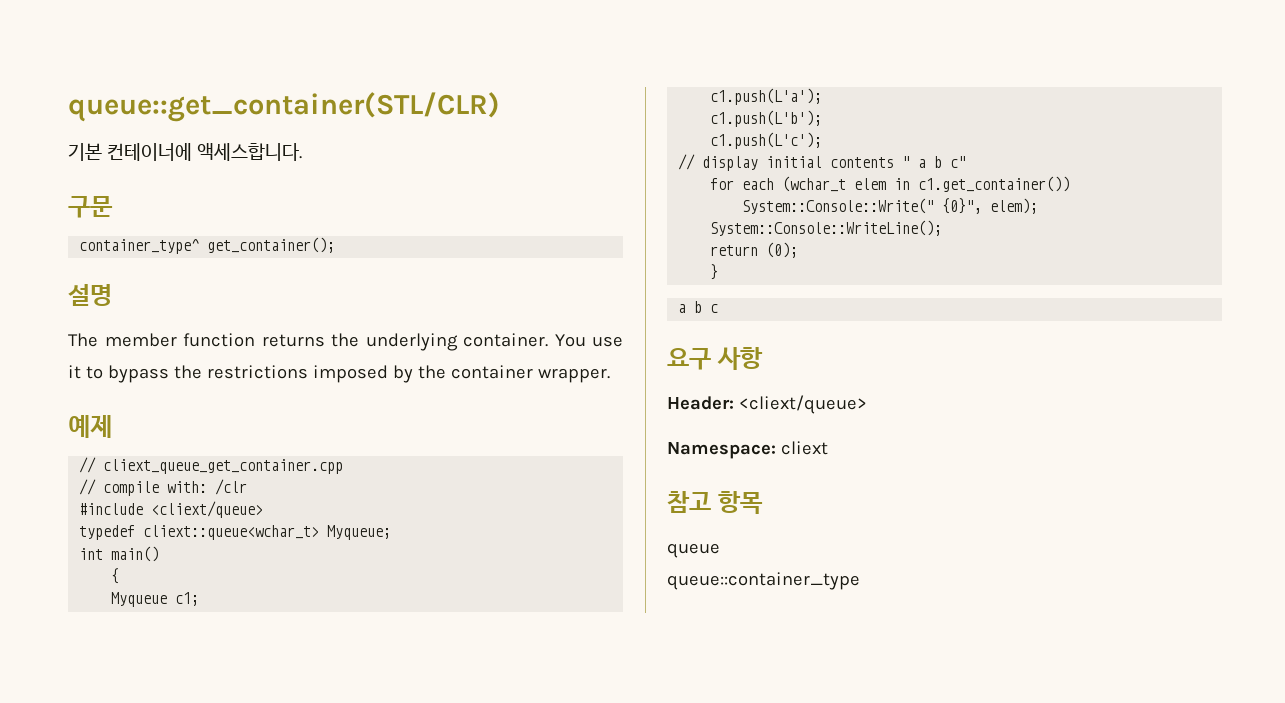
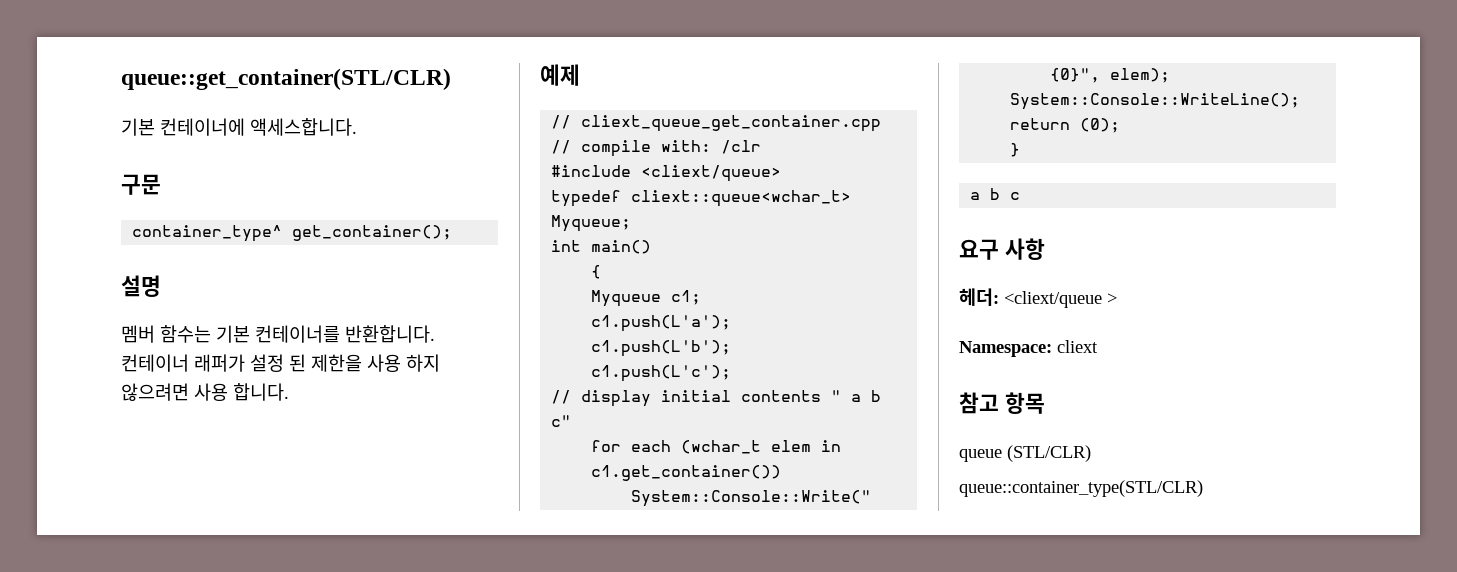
[68,333,623,351] [68,365,610,383] The member function returns the underlying container. You use it to bypass the restrictions imposed by the container wrapper. -> [121,325,435,343] [121,354,440,372] [121,383,289,401] 멤버 함수는 기본 컨테이너를 반환합니다. 컨테이너 래퍼가 설정 된 제한을 사용 하지 않으려면 사용 합니다.
[667,395,867,414] Header: <cliext/queue> -> [959,288,1117,308] 헤더: <cliext/queue >
[667,572,860,590] // queue::container_type -> [1007,445,1091,462] [959,480,1203,497] (STL/CLR) // queue::container_type(STL/CLR)

